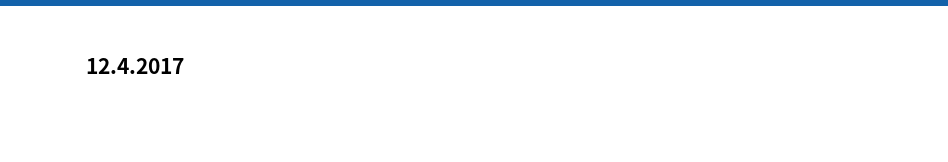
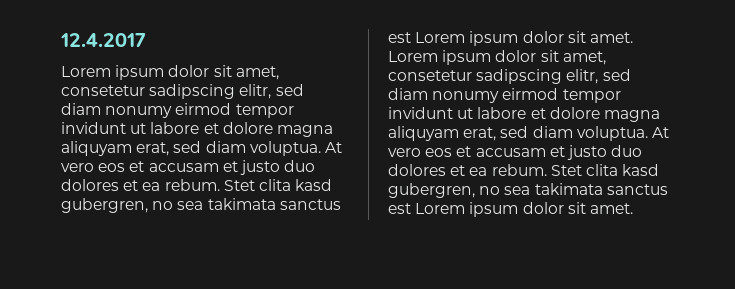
(184, 66) none -> [61,65,279,80] [61,84,304,99] [61,103,294,118] [61,122,333,137] [61,141,342,156] [61,160,316,175] [61,179,333,191] [61,198,341,213] [388,31,633,46] [388,50,606,65] [388,69,631,84] [388,88,621,103] [388,107,660,122] [388,126,669,141] [388,145,643,160] [388,164,660,176] [388,183,668,198] [388,202,633,217] // Lorem ipsum dolor sit amet, consetetur sadipscing elitr, sed diam nonumy eirmod tempor invidunt ut labore et dolore magna aliquyam erat, sed diam voluptua. At vero eos et accusam et justo duo dolores et ea rebum. Stet clita kasd gubergren, no sea takimata sanctus est Lorem ipsum dolor sit amet. Lorem ipsum dolor sit amet, consetetur sadipscing elitr, sed diam nonumy eirmod tempor invidunt ut labore et dolore magna aliquyam erat, sed diam voluptua. At vero eos et accusam et justo duo dolores et ea rebum. Stet clita kasd gubergren, no sea takimata sanctus est Lorem ipsum dolor sit amet.

